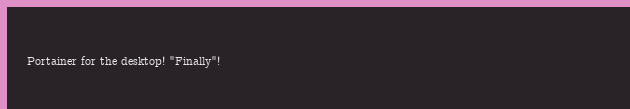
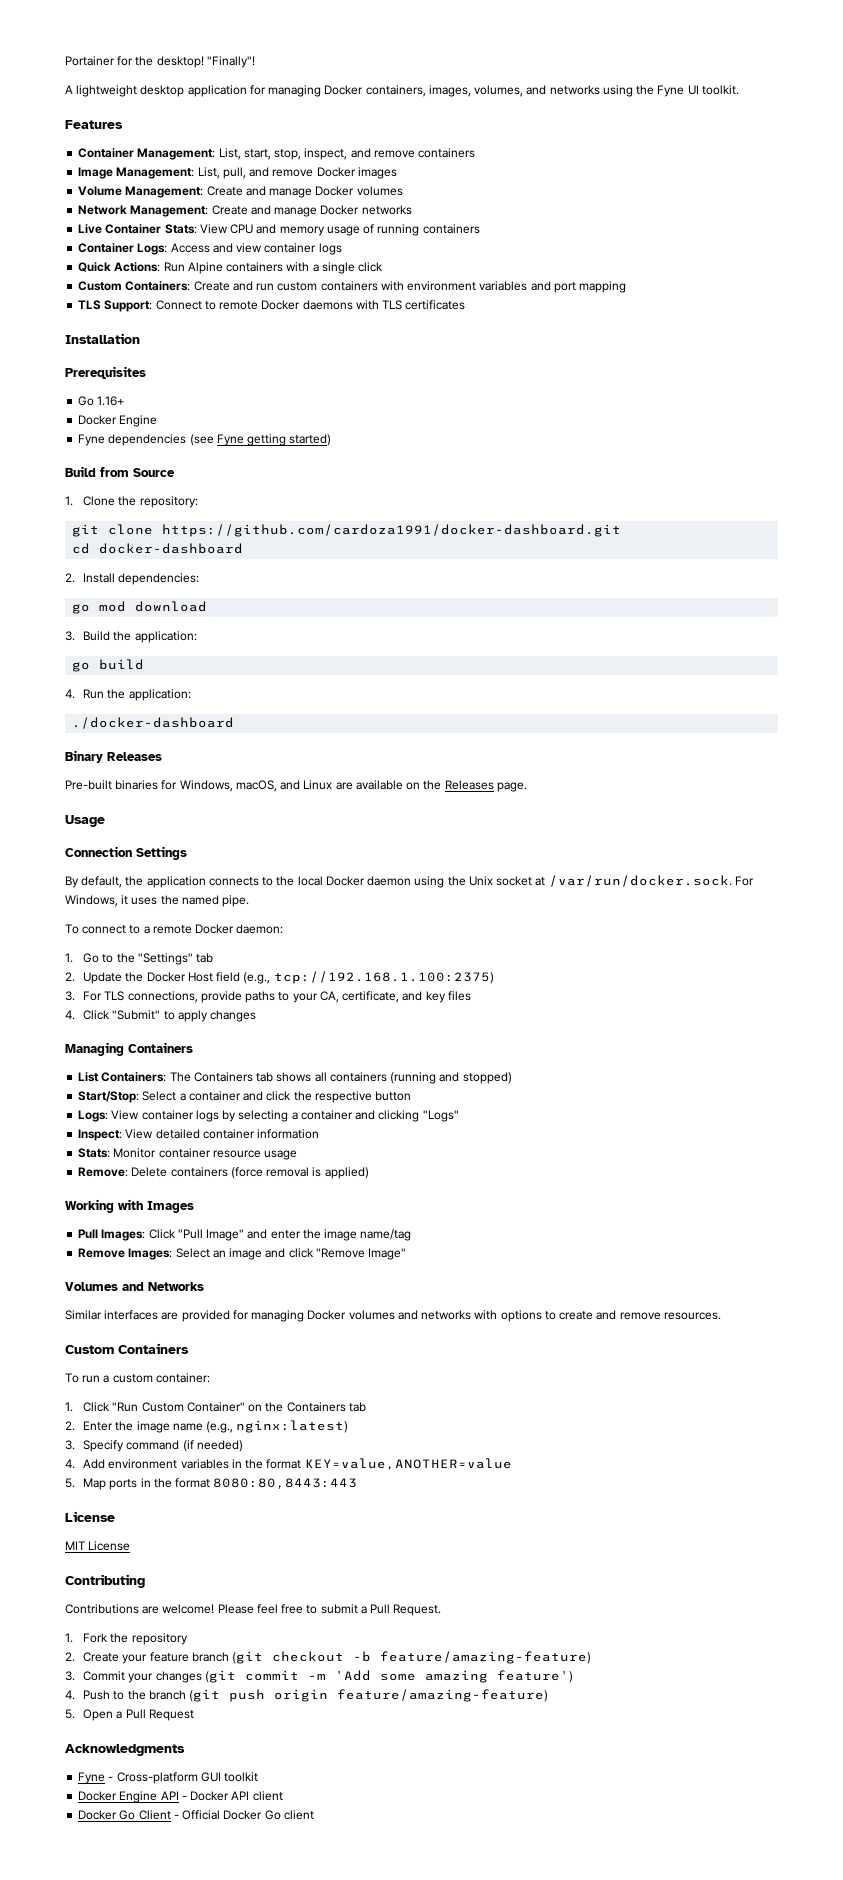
(220, 62) none -> [65,85,739,97] [65,120,123,129] [78,148,476,160] [78,167,397,179] [78,186,403,198] [78,205,412,217] [78,224,480,236] [78,243,342,255] [78,262,384,274] [78,281,627,293] [78,300,466,312] [65,333,140,344] [65,366,146,379] [78,396,126,406] [78,415,158,427] [78,434,332,446] [65,466,175,477] [65,496,198,508] [72,524,622,537] [72,543,244,554] [65,573,200,585] [72,601,208,614] [65,631,197,643] [72,659,145,672] [65,689,191,701] [72,717,235,729] [65,750,162,763] [65,780,527,792] [65,815,105,827] [65,846,187,860] [65,875,754,888] [65,895,250,907] [65,924,284,934] [65,953,214,965] [65,971,494,984] [65,991,471,1003] [65,1010,257,1022] [65,1042,193,1056] [78,1072,512,1084] [78,1091,412,1103] [78,1110,459,1122] [78,1129,320,1141] [78,1148,298,1160] [78,1167,369,1179] [65,1199,194,1213] [78,1229,412,1241] [78,1248,407,1260] [65,1282,204,1291] [65,1310,721,1322] [65,1343,189,1354] [65,1373,210,1383] [65,1402,366,1412] [65,1420,349,1433] [65,1440,243,1452] [65,1458,512,1470] [65,1478,358,1490] [65,1511,115,1522] [65,1541,131,1551] [65,1574,145,1588] [65,1604,442,1616] [65,1633,188,1645] [65,1651,592,1664] [65,1670,573,1683] [65,1689,549,1702] [65,1709,194,1721] [65,1744,185,1756] [78,1772,259,1784] [78,1791,283,1803] [78,1810,314,1820] // A lightweight desktop application for managing Docker containers, images, volumes, and networks using the Fyne UI toolkit. // Features // Container Management: List, start, stop, inspect, and remove containers // Image Management: List, pull, and remove Docker images // Volume Management: Create and manage Docker volumes // Network Management: Create and manage Docker networks // Live Container Stats: View CPU and memory usage of running containers // Container Logs: Access and view container logs // Quick Actions: Run Alpine containers with a single click // Custom Containers: Create and run custom containers with environment variables and port mapping // TLS Support: Connect to remote Docker daemons with TLS certificates // Installation // Prerequisites // Go 1.16+ // Docker Engine // Fyne dependencies (see Fyne getting started) // Build from Source // 1. Clone the repository: // git clone https://github.com/cardoza1991/docker-dashboard.git // cd docker-dashboard // 2. Install dependencies: // go mod download // 3. Build the application: // go build // 4. Run the application: // ./docker-dashboard // Binary Releases // Pre-built binaries for Windows, macOS, and Linux are available on the Releases page. // Usage // Connection Settings // By default, the application connects to the local Docker daemon using the Unix socket at /var/run/docker.sock. For Windows, it uses the named pipe. // To connect to a remote Docker daemon: // 1. Go to the "Settings" tab // 2. Update the Docker Host field (e.g., tcp://192.168.1.100:2375) // 3. For TLS connections, provide paths to your CA, certificate, and key files // 4. Click "Submit" to apply changes // Managing Containers // List Containers: The Containers tab shows all containers (running and stopped) // Start/Stop: Select a container and click the respective button // Logs: View container logs by selecting a container and clicking "Logs" // Inspect: View detailed container information // Stats: Monitor container resource usage // Remove: Delete containers (force removal is applied) // Working with Images // Pull Images: Click "Pull Image" and enter the image name/tag // Remove Images: Select an image and click "Remove Image" // Volumes and Networks // Similar interfaces are provided for managing Docker volumes and networks with options to create and remove resources. // Custom Containers // To run a custom container: // 1. Click "Run Custom Container" on the Containers tab // 2. Enter the image name (e.g., nginx:latest) // 3. Specify command (if needed) // 4. Add environment variables in the format KEY=value,ANOTHER=value // 5. Map ports in the format 8080:80,8443:443 // License // MIT License // Contributing // Contributions are welcome! Please feel free to submit a Pull Request. // 1. Fork the repository // 2. Create your feature branch (git checkout -b feature/amazing-feature) // 3. Commit your changes (git commit -m 'Add some amazing feature') // 4. Push to the branch (git push origin feature/amazing-feature) // 5. Open a Pull Request // Acknowledgments // Fyne - Cross-platform GUI toolkit // Docker Engine API - Docker API client // Docker Go Client - Official Docker Go client

